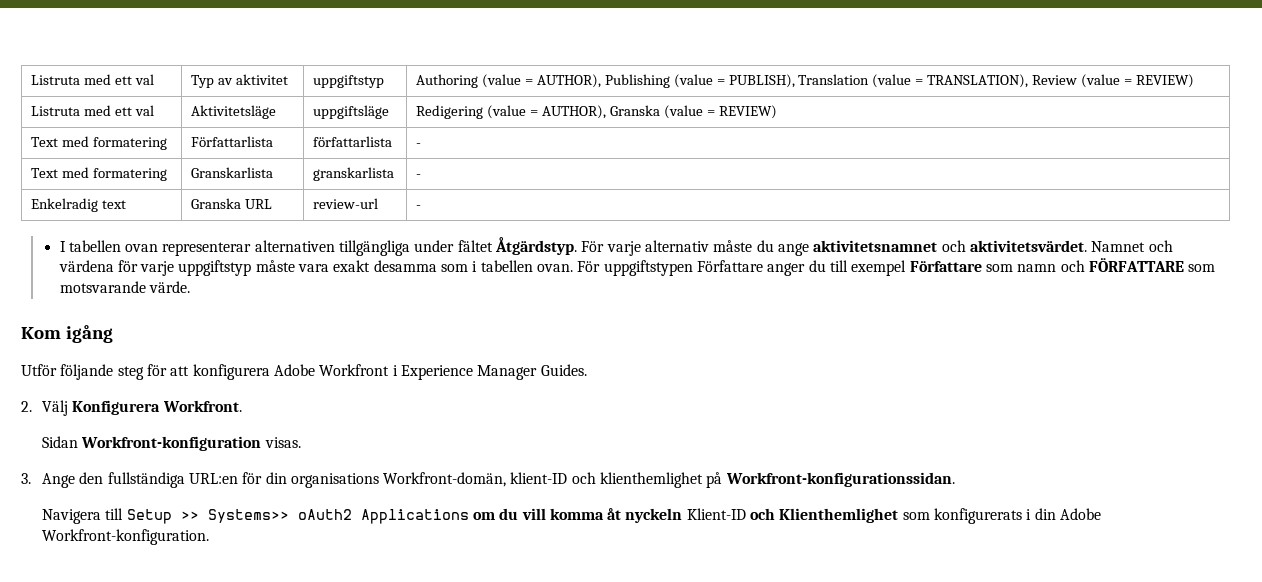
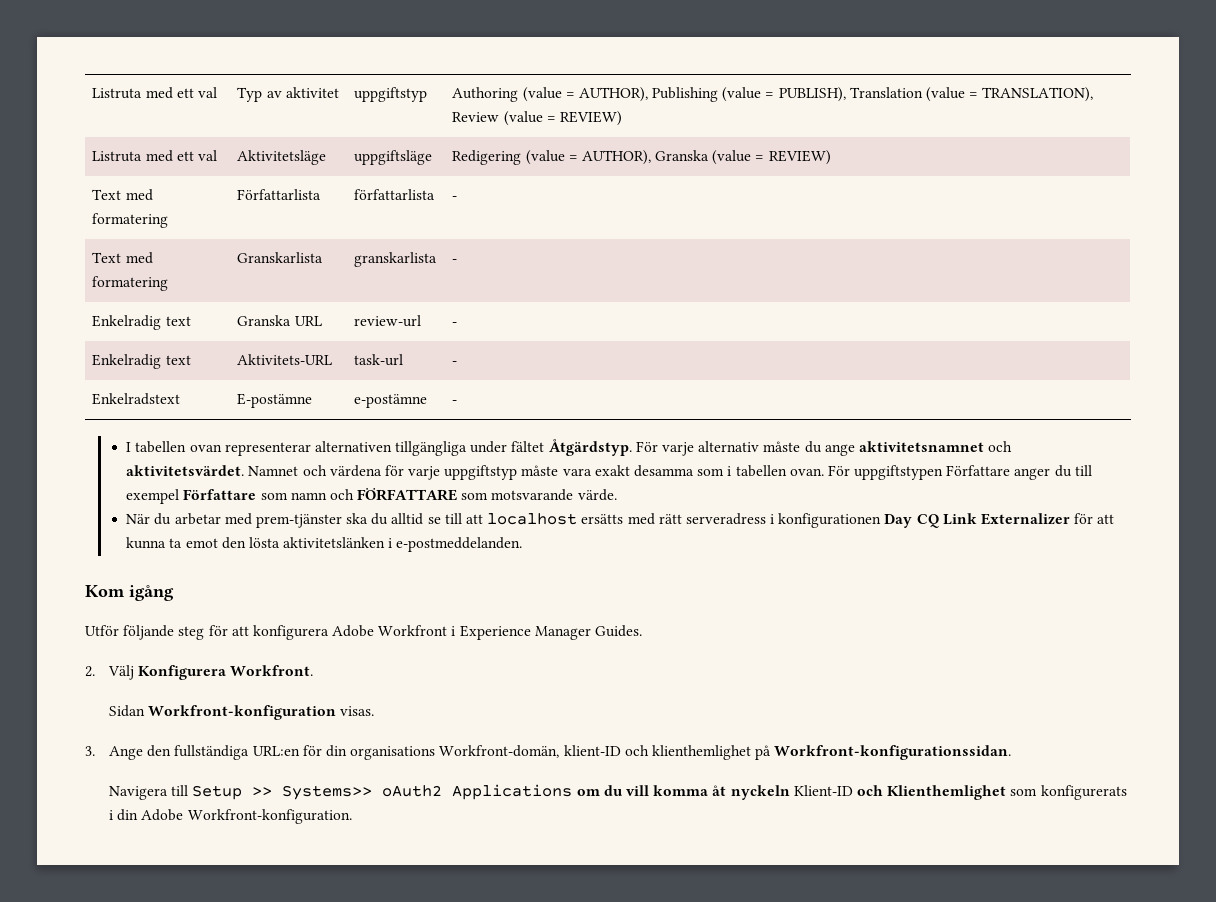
(422, 207) none -> [92,354,191,369] [237,354,333,365] [354,354,404,366] [452,361,458,365] [92,393,181,405] [237,393,313,408] [354,394,428,408] [452,400,458,404] // Enkelradig text | Aktivitets-URL | task-url | - // Enkelradstext | E-postämne | e-postämne | -
(190, 287) none -> [126,513,1115,528] [126,537,523,552] // När du arbetar med prem-tjänster ska du alltid se till att localhost ersätts med rätt serveradress i konfigurationen Day CQ Link Externalizer för att kunna ta emot den lösta aktivitetslänken i e-postmeddelanden.

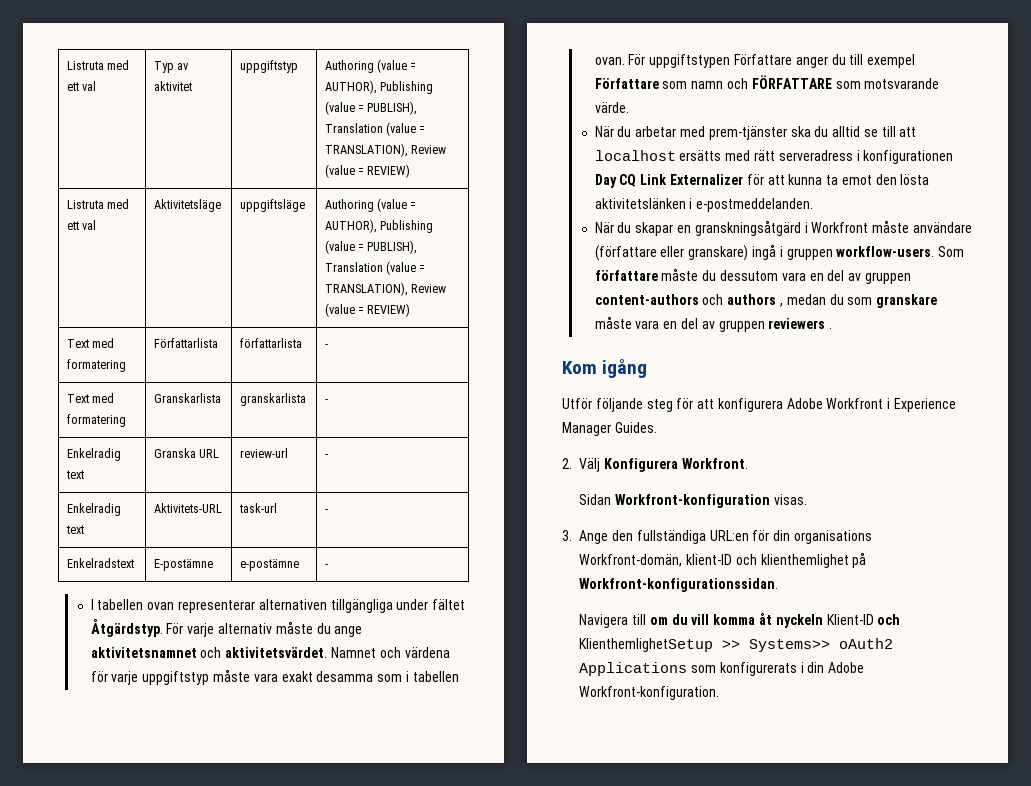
[452,150,710,165] Redigering (value = AUTHOR), Granska -> [324,198,417,212] [324,219,433,233] [324,240,418,254] [324,261,426,275] [324,282,446,296] Authoring (value = AUTHOR), Publishing (value = PUBLISH), Translation (value = TRANSLATION), Review
(523, 544) none -> [594,220,972,236] [594,244,965,261] [594,268,911,284] [594,294,938,308] [594,316,833,332] // När du skapar en granskningsåtgärd i Workfront måste användare (författare eller granskare) ingå i gruppen workflow-users. Som författare måste du dessutom vara en del av gruppen content-authors och authors , medan du som granskare måste vara en del av gruppen reviewers .
[192,784,573,800] Setup >> Systems>> oAuth2 Applications -> (647, 619) none
[887,785,1007,800] Klienthemlighet -> [579,638,894,652] [579,662,688,676] KlienthemlighetSetup >> Systems>> oAuth2 Applications

